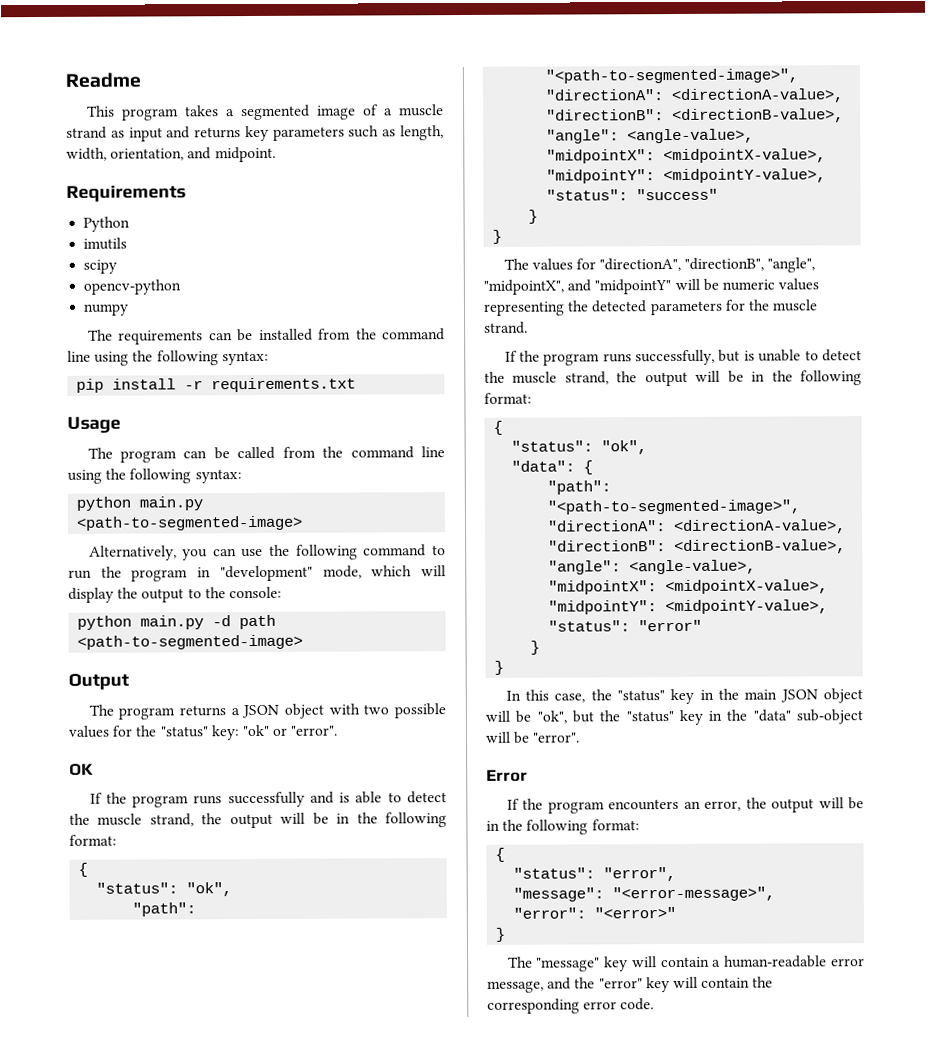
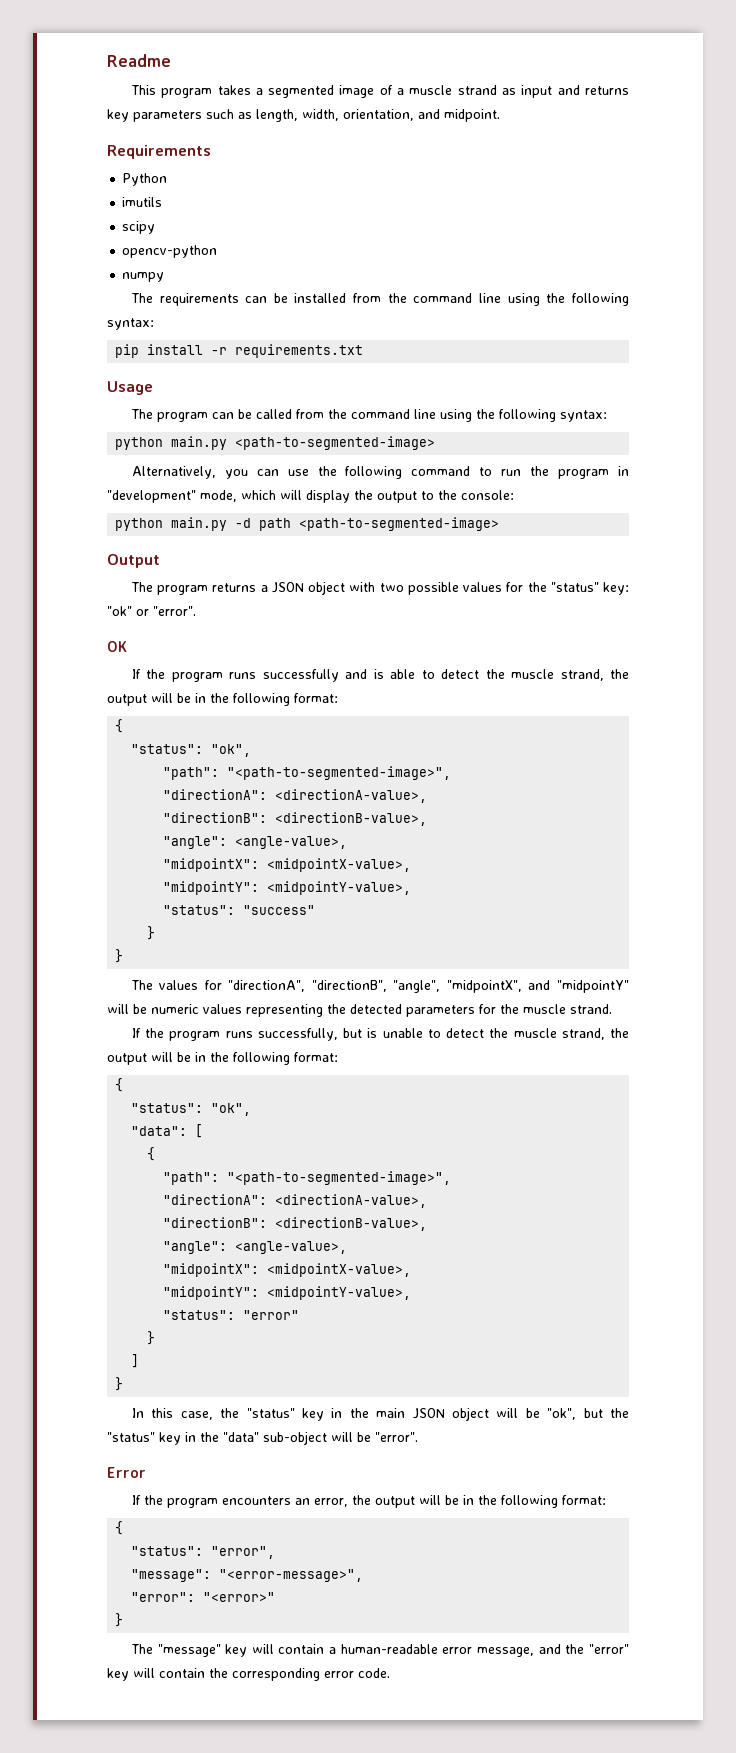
(576, 466) none -> [195,1124,204,1138] [ //
(541, 647) none -> [131,1354,140,1368] // ]

